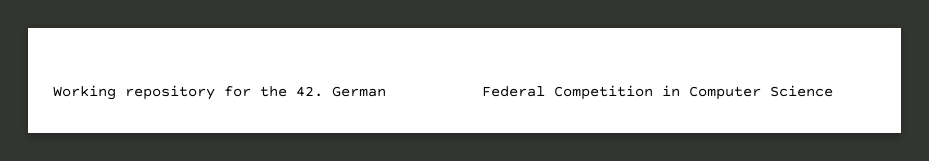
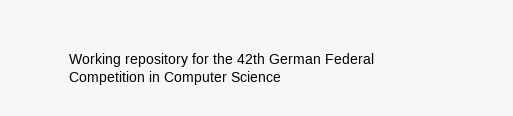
[296,86,323,97] 42. -> [237,53,265,64] 42th

